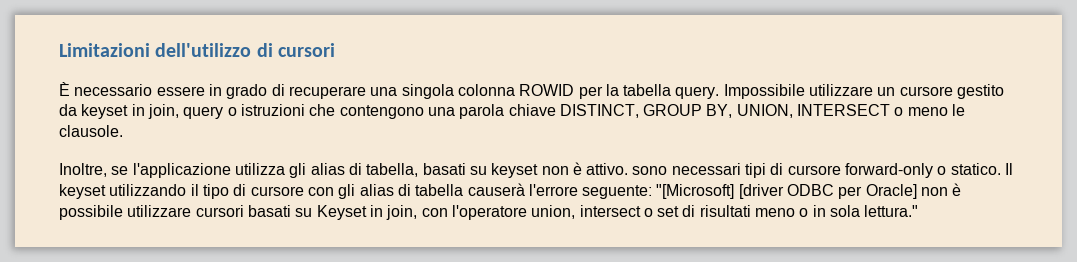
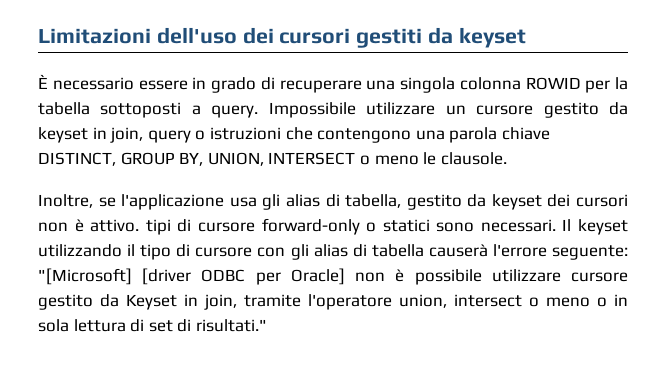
[155,43,335,57] dell'utilizzo di cursori -> [156,27,526,48] dell'uso dei cursori gestiti da keyset
(672, 90) none -> [100,102,201,118] sottoposti a
[234,163,285,175] utilizza -> [229,197,257,207] usa
[422,163,539,178] basati su keyset -> [406,194,628,210] gestito da keyset dei cursori
[632,163,741,175] sono necessari -> (140, 225) none
[950,163,1001,175] statico. -> [382,219,556,232] statici sono necessari.
[195,205,313,217] cursori basati su -> [571,272,628,282] [38,294,119,310] cursore gestito da
[421,208,448,217] con -> [244,294,301,307] tramite
[657,205,751,217] set di risultati -> (539, 302) none
[864,205,919,217] lettura." -> [73,319,267,332] lettura di set di risultati."

